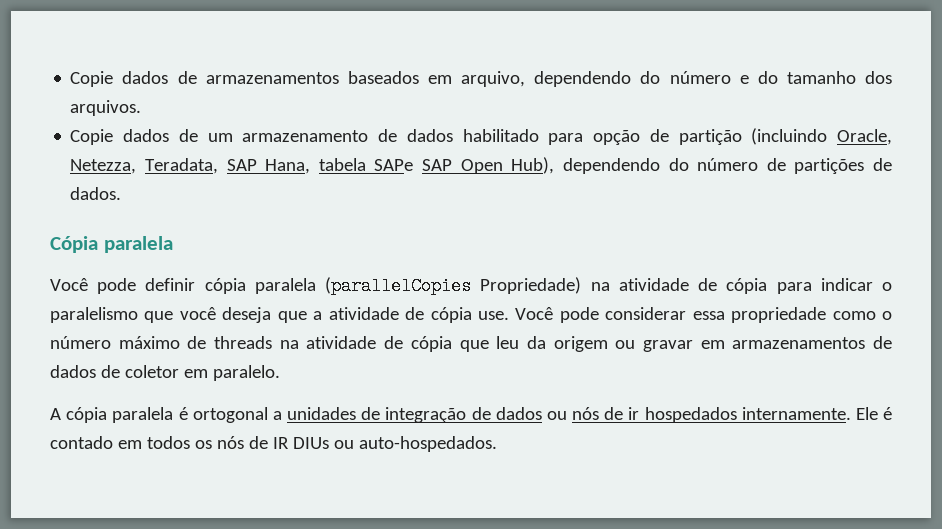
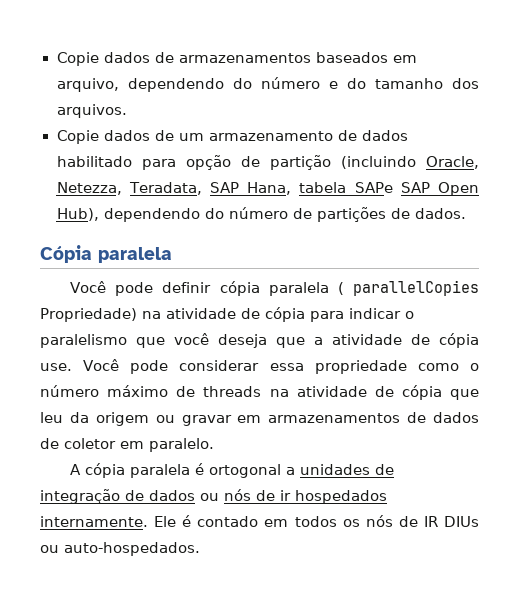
[325,277,472,295] (parallelCopies -> [337,280,479,296] ( parallelCopies

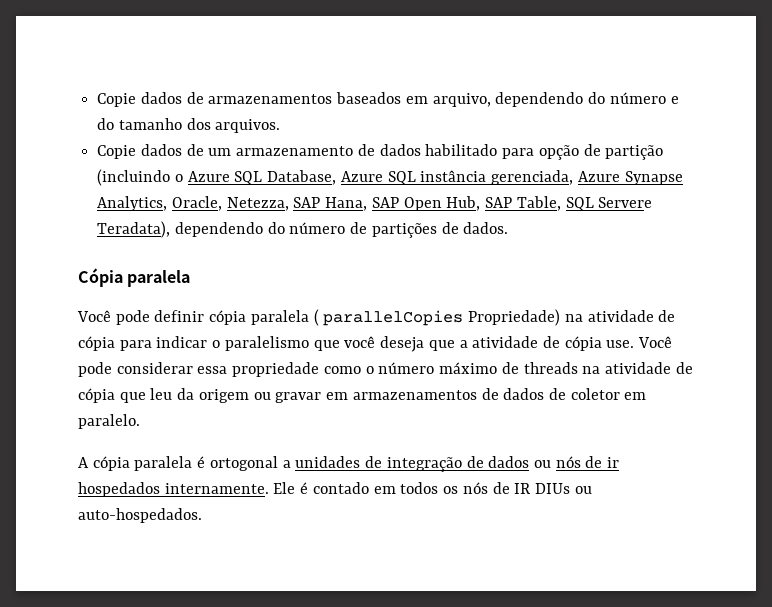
(416, 162) none -> [174,170,683,185] [97,196,168,211] o Azure SQL Database, Azure SQL instância gerenciada, Azure Synapse Analytics,
[128,182,202,195] Teradata, -> (289, 204) none
[299,182,479,196] [56,208,99,221] tabela SAPe SAP Open Hub), -> [371,196,653,211] [97,221,171,238] SAP Open Hub, SAP Table, SQL Servere Teradata),

